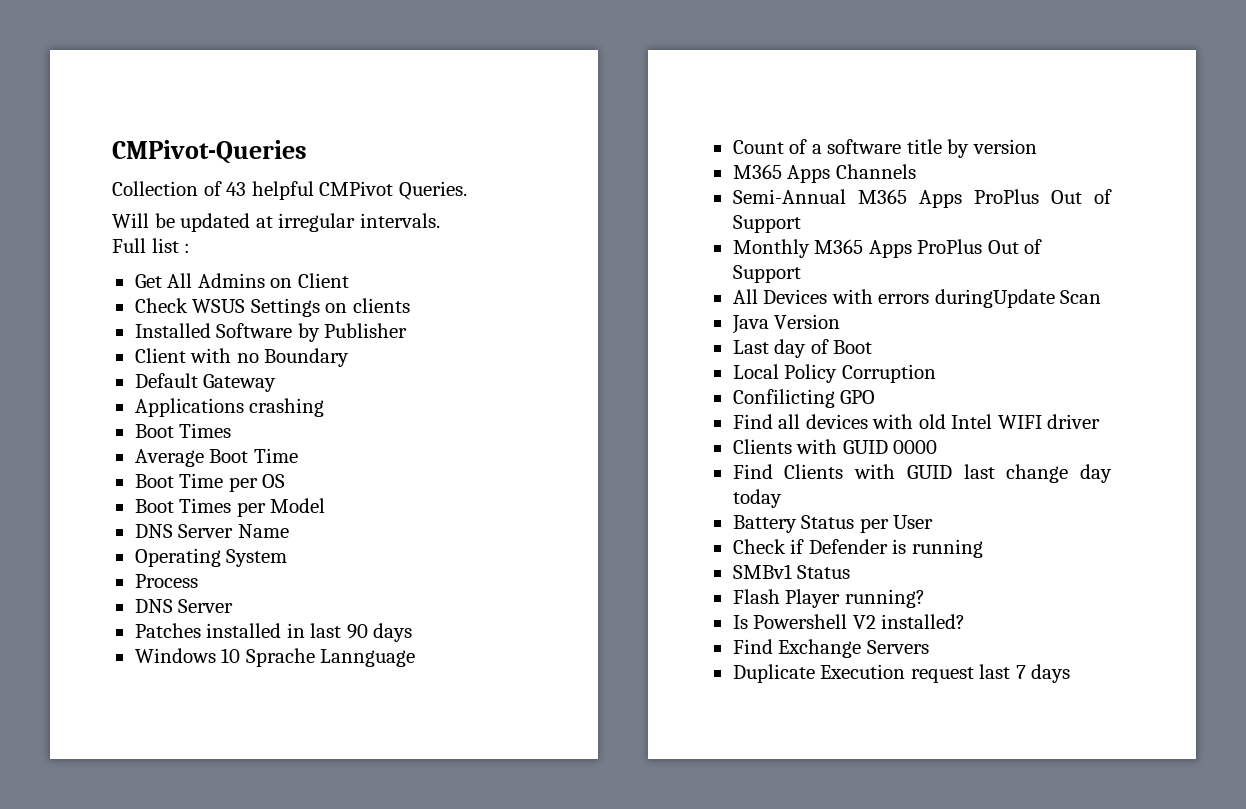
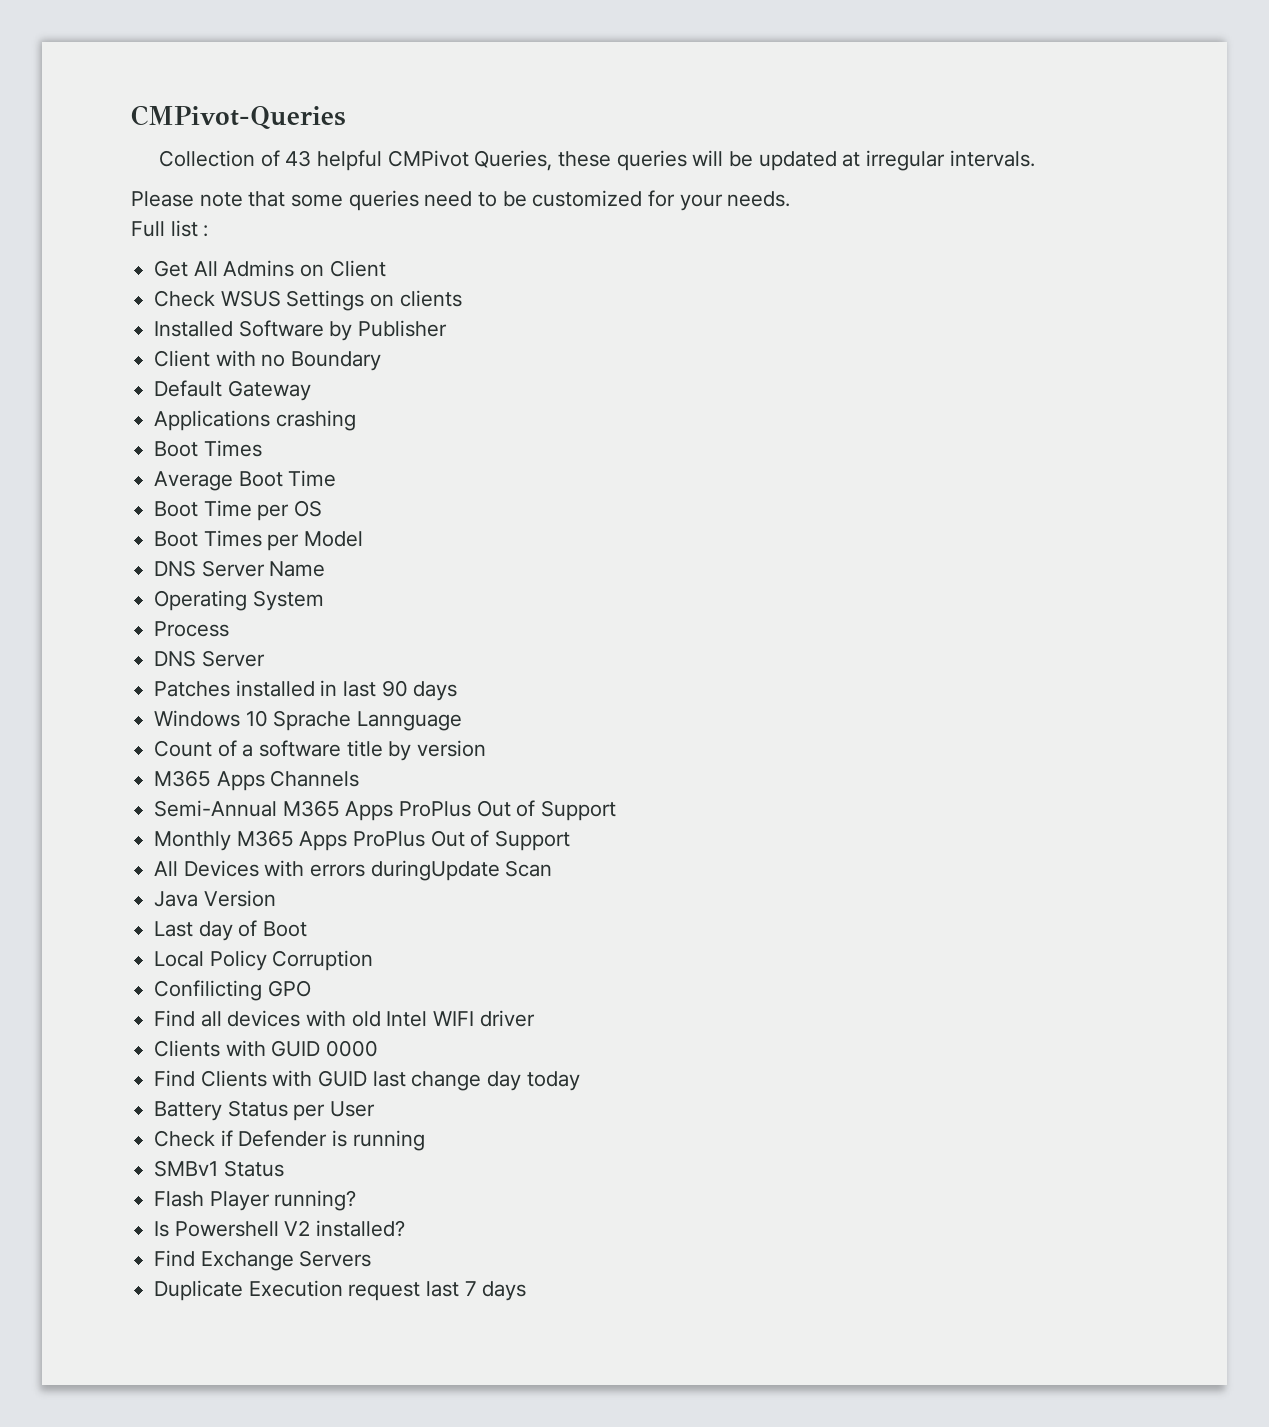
[398,181,467,200] [112,213,149,228] Queries. // Will -> [474,150,724,171] Queries, these queries will
(440, 220) none -> [131,190,791,211] // Please note that some queries need to be customized for your needs.

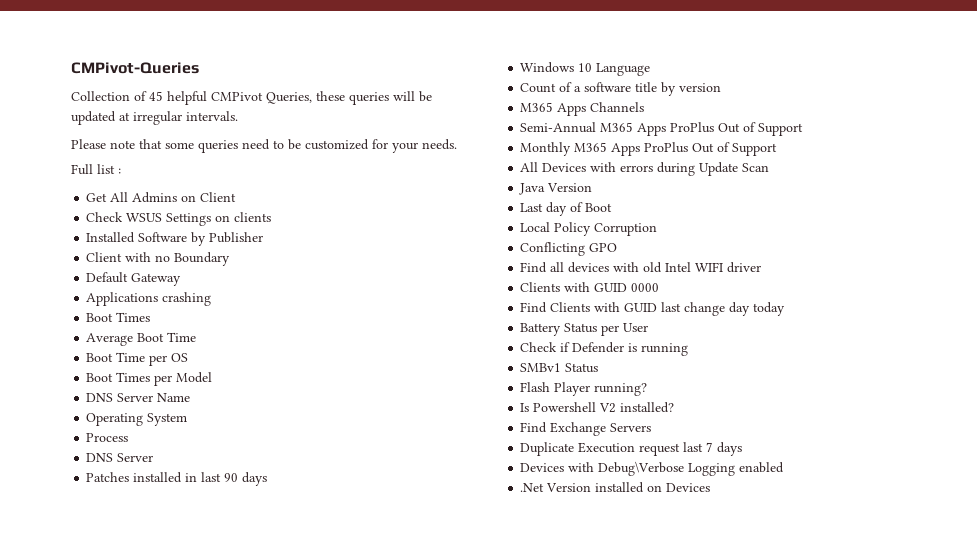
[285,150,312,167] 43 -> [149,91,163,101] 45
[273,710,463,731] Sprache Lannguage -> [596,63,651,76] Language
[370,860,500,881] duringUpdate -> [657,162,739,176] during Update
[154,980,263,1001] Confilicting -> [520,242,586,256] Conflicting
(527, 1291) none -> [520,461,785,476] [520,482,711,493] // Devices with Debug\Verbose Logging enabled // .Net Version installed on Devices

